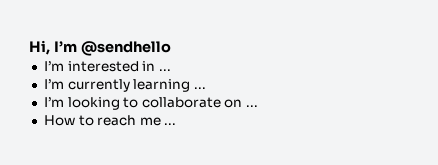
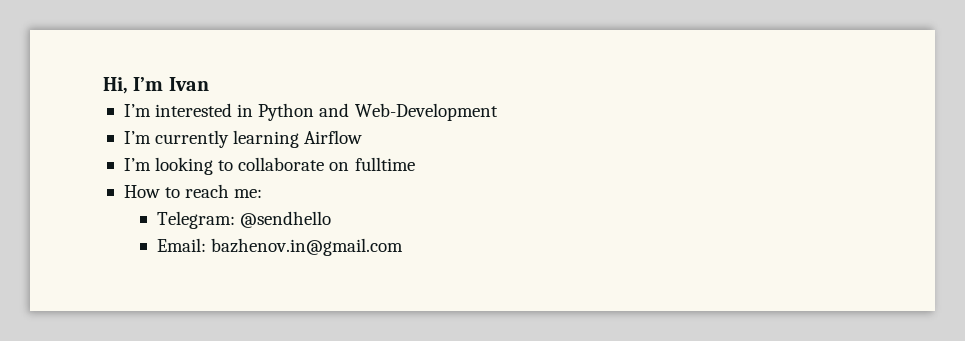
[80,41,171,56] @sendhello -> [168,77,209,91] Ivan
[158,69,171,71] ... -> [258,103,498,121] Python and Web-Development
[193,87,206,89] ... -> [304,130,363,144] Airflow
[246,105,259,107] ... -> [354,157,415,171] fulltime
[139,117,177,126] me ... -> [234,189,263,198] [157,211,332,229] [157,238,404,256] me: // Telegram: @sendhello // Email: bazhenov.in@gmail.com

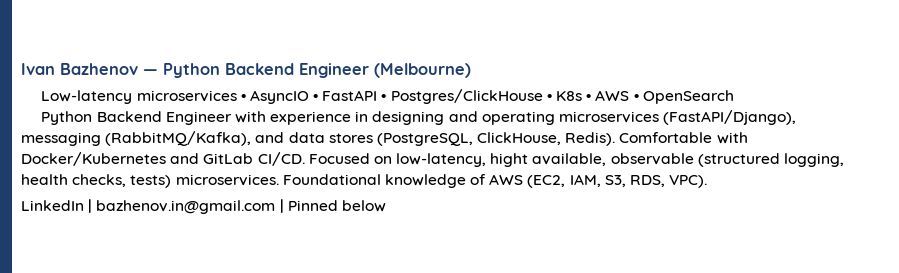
[103,77,164,94] Hi, I’m -> (21, 69) none
[123,103,498,121] [123,130,363,148] [123,157,415,175] [123,184,263,198] [157,211,332,229] [157,238,404,256] // I’m interested in Python and Web-Development // I’m currently learning Airflow // I’m looking to collaborate on fulltime // How to reach me: // Telegram: @sendhello // Email: bazhenov.in@gmail.com -> [60,63,471,78] [41,89,734,104] [41,110,797,125] [21,131,748,146] [21,152,845,167] [21,174,708,188] [21,199,386,214] Bazhenov — Python Backend Engineer (Melbourne) // Low-latency microservices • AsyncIO • FastAPI • Postgres/ClickHouse • K8s • AWS • OpenSearch // Python Backend Engineer with experience in designing and operating microservices (FastAPI/Django), messaging (RabbitMQ/Kafka), and data stores (PostgreSQL, ClickHouse, Redis). Comfortable with Docker/Kubernetes and GitLab CI/CD. Focused on low-latency, hight available, observable (structured logging, health checks, tests) microservices. Foundational knowledge of AWS (EC2, IAM, S3, RDS, VPC). // LinkedIn | bazhenov.in@gmail.com | Pinned below

